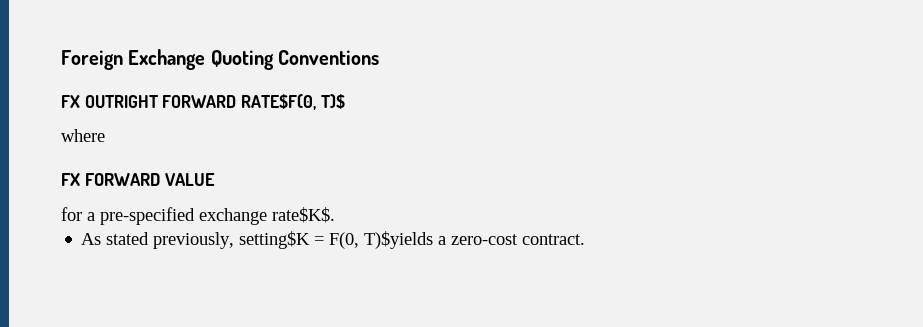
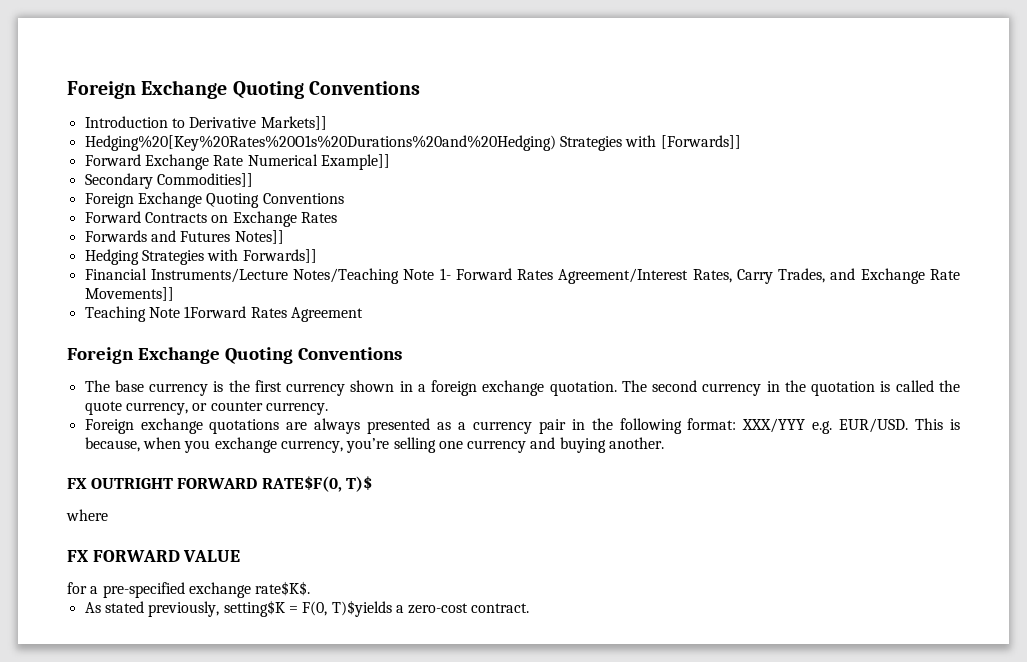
[61,49,380,70] Foreign Exchange Quoting Conventions -> [67,80,420,99] [84,116,327,130] [84,135,741,151] [84,154,390,170] [84,173,253,189] [84,192,344,208] [84,211,337,227] [84,230,284,244] [84,249,317,265] [84,268,960,284] [84,287,174,301] [84,306,363,322] [67,347,402,364] [84,380,961,396] [84,401,328,415] [84,418,961,434] [84,437,665,453] Foreign Exchange Quoting Conventions // Introduction to Derivative Markets]] // Hedging%20[Key%20Rates%20O1s%20Durations%20and%20Hedging) Strategies with [Forwards]] // Forward Exchange Rate Numerical Example]] // Secondary Commodities]] // Foreign Exchange Quoting Conventions // Forward Contracts on Exchange Rates // Forwards and Futures Notes]] // Hedging Strategies with Forwards]] // Financial Instruments/Lecture Notes/Teaching Note 1- Forward Rates Agreement/Interest Rates, Carry Trades, and Exchange Rate Movements]] // Teaching Note 1Forward Rates Agreement // Foreign Exchange Quoting Conventions // The base currency is the first currency shown in a foreign exchange quotation. The second currency in the quotation is called the quote currency, or counter currency. // Foreign exchange quotations are always presented as a currency pair in the following format: XXX/YYY e.g. EUR/USD. This is because, when you exchange currency, you’re selling one currency and buying another.

